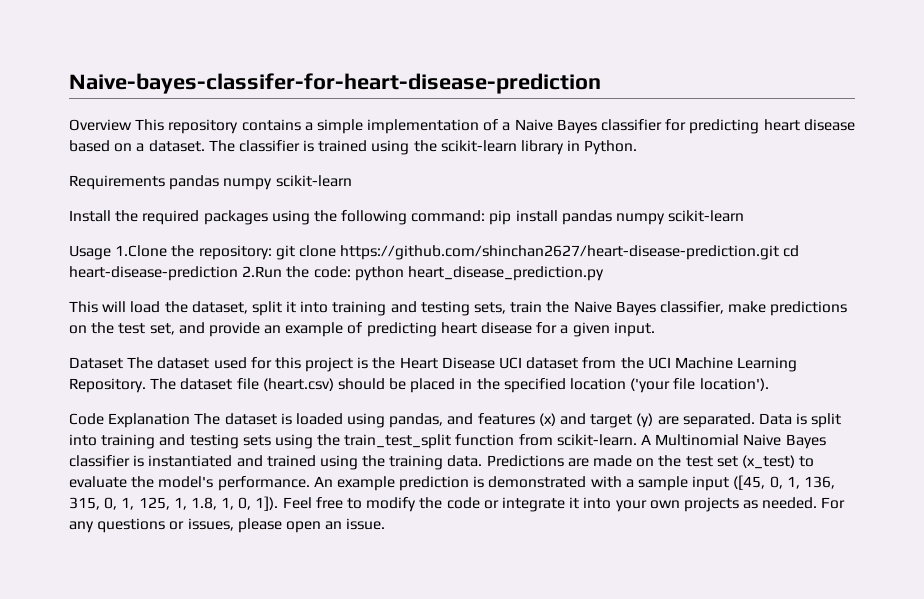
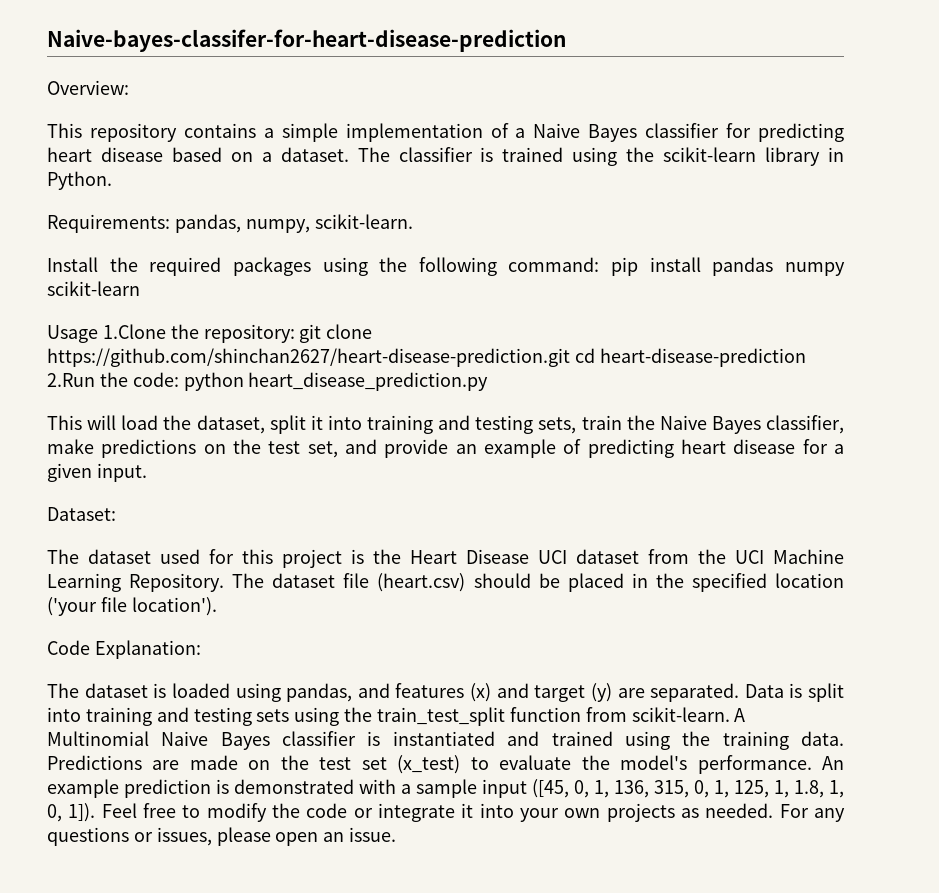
[69,119,132,131] Overview -> [47,80,129,95] Overview: //
[69,175,352,190] Requirements pandas numpy scikit-learn -> [47,214,413,233] Requirements: pandas, numpy, scikit-learn.
[69,357,123,369] Dataset -> [47,507,116,521] Dataset: //
[108,413,191,428] Explanation -> [94,640,201,659] Explanation: //

